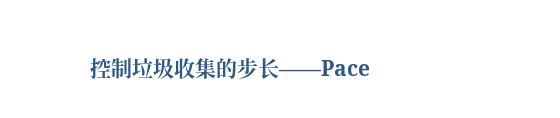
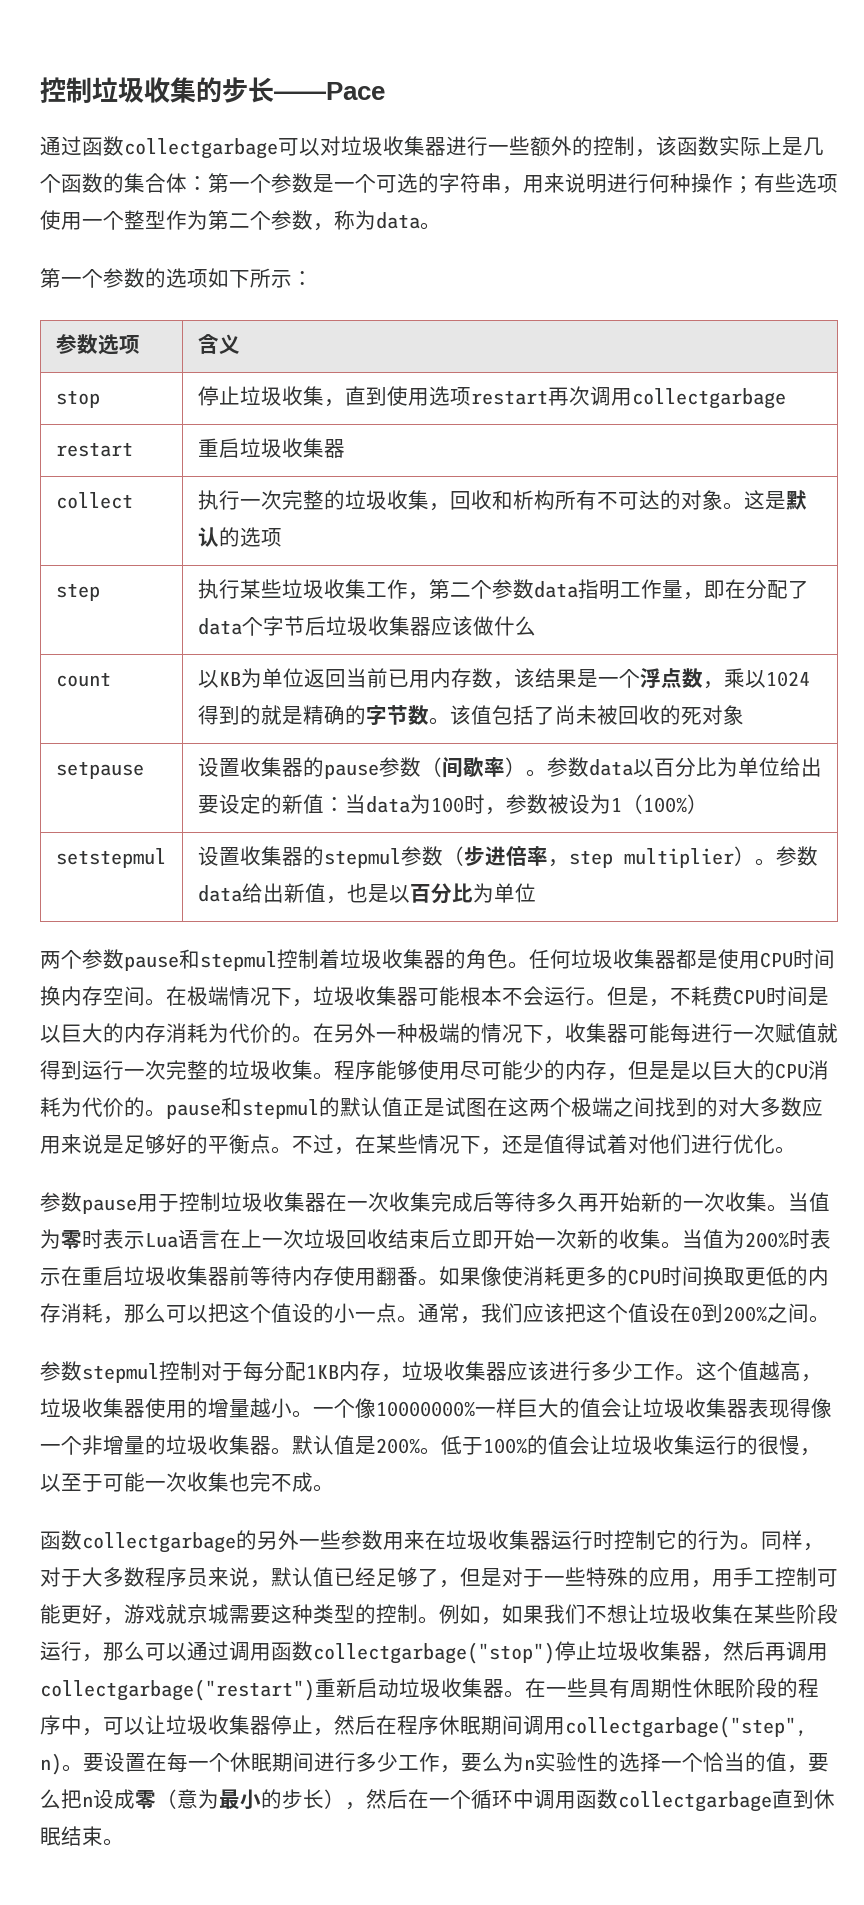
(370, 68) none -> [40,136,824,159] [40,173,838,194] [40,210,441,231] [40,268,313,288] [55,334,140,355] [197,334,240,354] [55,390,100,408] [197,386,786,409] [55,442,133,457] [197,438,345,458] [55,492,133,509] [197,490,807,511] [197,527,282,547] [55,583,100,601] [197,579,809,600] [197,616,536,636] [55,672,111,687] [197,668,810,689] [197,705,744,725] [55,761,144,779] [197,757,822,779] [197,794,708,815] [55,848,166,868] [197,846,818,868] [197,883,536,904] [40,949,835,971] [40,986,829,1007] [40,1023,838,1044] [40,1060,829,1081] [40,1097,823,1119] [40,1134,796,1155] [40,1192,830,1214] [40,1229,831,1249] [40,1266,829,1286] [40,1303,830,1324] [40,1361,822,1383] [40,1398,832,1418] [40,1435,821,1456] [40,1472,334,1492] [40,1530,824,1553] [40,1567,838,1588] [40,1604,838,1625] [40,1641,828,1664] [40,1678,819,1701] [40,1715,807,1738] [40,1752,829,1775] [40,1789,835,1812] [40,1826,124,1846] // 通过函数collectgarbage可以对垃圾收集器进行一些额外的控制，该函数实际上是几个函数的集合体：第一个参数是一个可选的字符串，用来说明进行何种操作；有些选项使用一个整型作为第二个参数，称为data。 // 第一个参数的选项如下所示： // 参数选项 | 含义 // stop | 停止垃圾收集，直到使用选项restart再次调用collectgarbage // restart | 重启垃圾收集器 // collect | 执行一次完整的垃圾收集，回收和析构所有不可达的对象。这是默认的选项 // step | 执行某些垃圾收集工作，第二个参数data指明工作量，即在分配了data个字节后垃圾收集器应该做什么 // count | 以KB为单位返回当前已用内存数，该结果是一个浮点数，乘以1024得到的就是精确的字节数。该值包括了尚未被回收的死对象 // setpause | 设置收集器的pause参数（间歇率）。参数data以百分比为单位给出要设定的新值：当data为100时，参数被设为1（100%） // setstepmul | 设置收集器的stepmul参数（步进倍率，step multiplier）。参数data给出新值，也是以百分比为单位 // 两个参数pause和stepmul控制着垃圾收集器的角色。任何垃圾收集器都是使用CPU时间换内存空间。在极端情况下，垃圾收集器可能根本不会运行。但是，不耗费CPU时间是以巨大的内存消耗为代价的。在另外一种极端的情况下，收集器可能每进行一次赋值就得到运行一次完整的垃圾收集。程序能够使用尽可能少的内存，但是是以巨大的CPU消耗为代价的。pause和stepmul的默认值正是试图在这两个极端之间找到的对大多数应用来说是足够好的平衡点。不过，在某些情况下，还是值得试着对他们进行优化。 // 参数pause用于控制垃圾收集器在一次收集完成后等待多久再开始新的一次收集。当值为零时表示Lua语言在上一次垃圾回收结束后立即开始一次新的收集。当值为200%时表示在重启垃圾收集器前等待内存使用翻番。如果像使消耗更多的CPU时间换取更低的内存消耗，那么可以把这个值设的小一点。通常，我们应该把这个值设在0到200%之间。 // 参数stepmul控制对于每分配1KB内存，垃圾收集器应该进行多少工作。这个值越高，垃圾收集器使用的增量越小。一个像10000000%一样巨大的值会让垃圾收集器表现得像一个非增量的垃圾收集器。默认值是200%。低于100%的值会让垃圾收集运行的很慢，以至于可能一次收集也完不成。 // 函数collectgarbage的另外一些参数用来在垃圾收集器运行时控制它的行为。同样，对于大多数程序员来说，默认值已经足够了，但是对于一些特殊的应用，用手工控制可能更好，游戏就京城需要这种类型的控制。例如，如果我们不想让垃圾收集在某些阶段运行，那么可以通过调用函数collectgarbage("stop")停止垃圾收集器，然后再调用collectgarbage("restart")重新启动垃圾收集器。在一些具有周期性休眠阶段的程序中，可以让垃圾收集器停止，然后在程序休眠期间调用collectgarbage("step", n)。要设置在每一个休眠期间进行多少工作，要么为n实验性的选择一个恰当的值，要么把n设成零（意为最小的步长），然后在一个循环中调用函数collectgarbage直到休眠结束。

